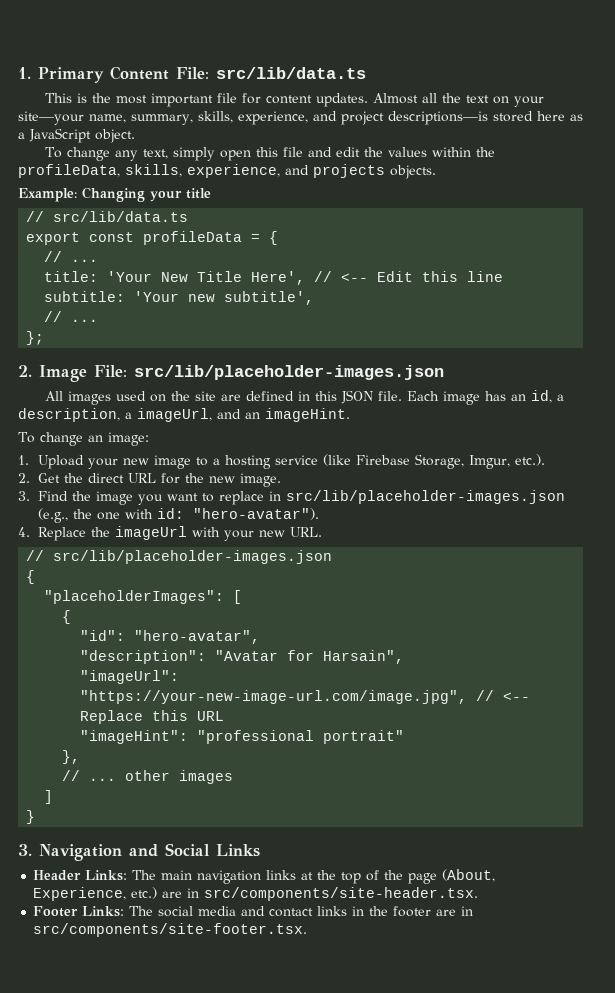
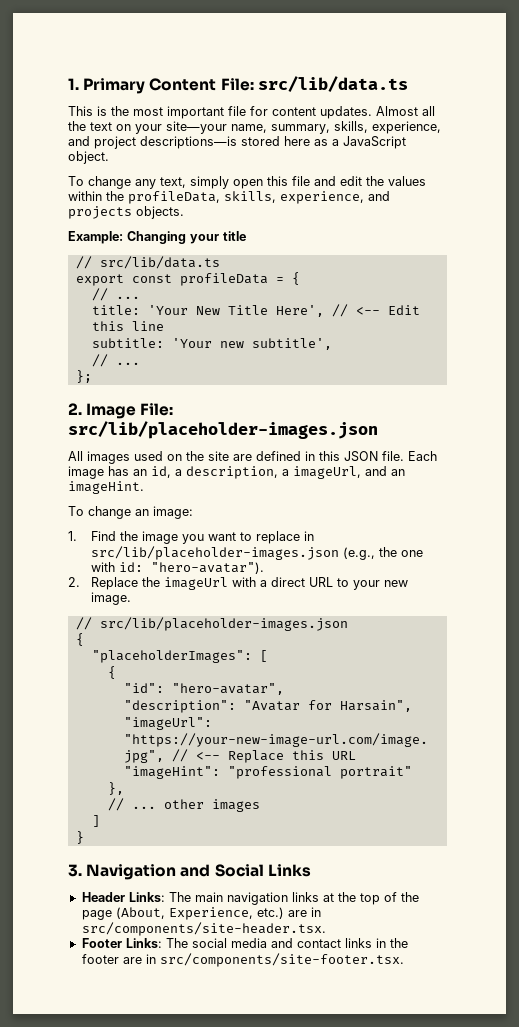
[38,454,546,469] [18,473,282,487] [18,491,30,501] Upload your new image to a hosting service (like Firebase Storage, Imgur, etc.). // 2. Get the direct URL for the new image. // 3. -> (77, 536) none
[18,527,30,537] 4. -> [68,577,80,587] 2.
[224,527,323,541] your new URL. -> [260,577,409,590] [91,592,132,605] a direct URL to your new image.

